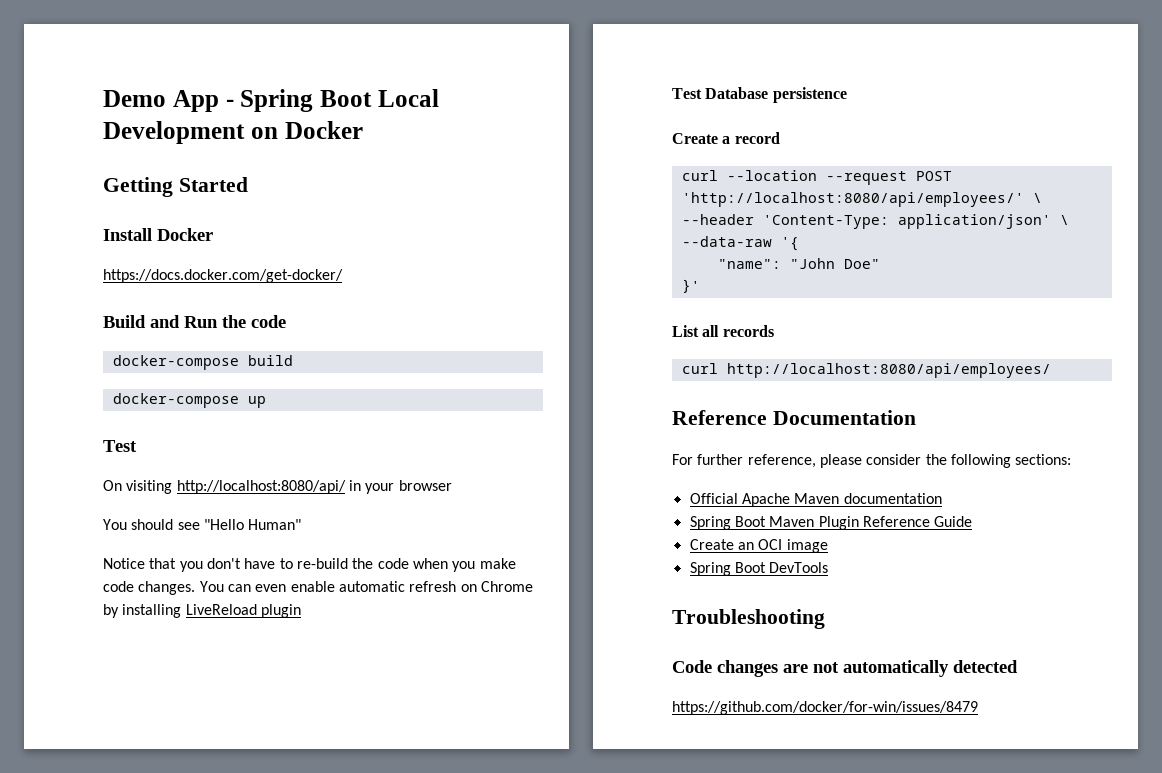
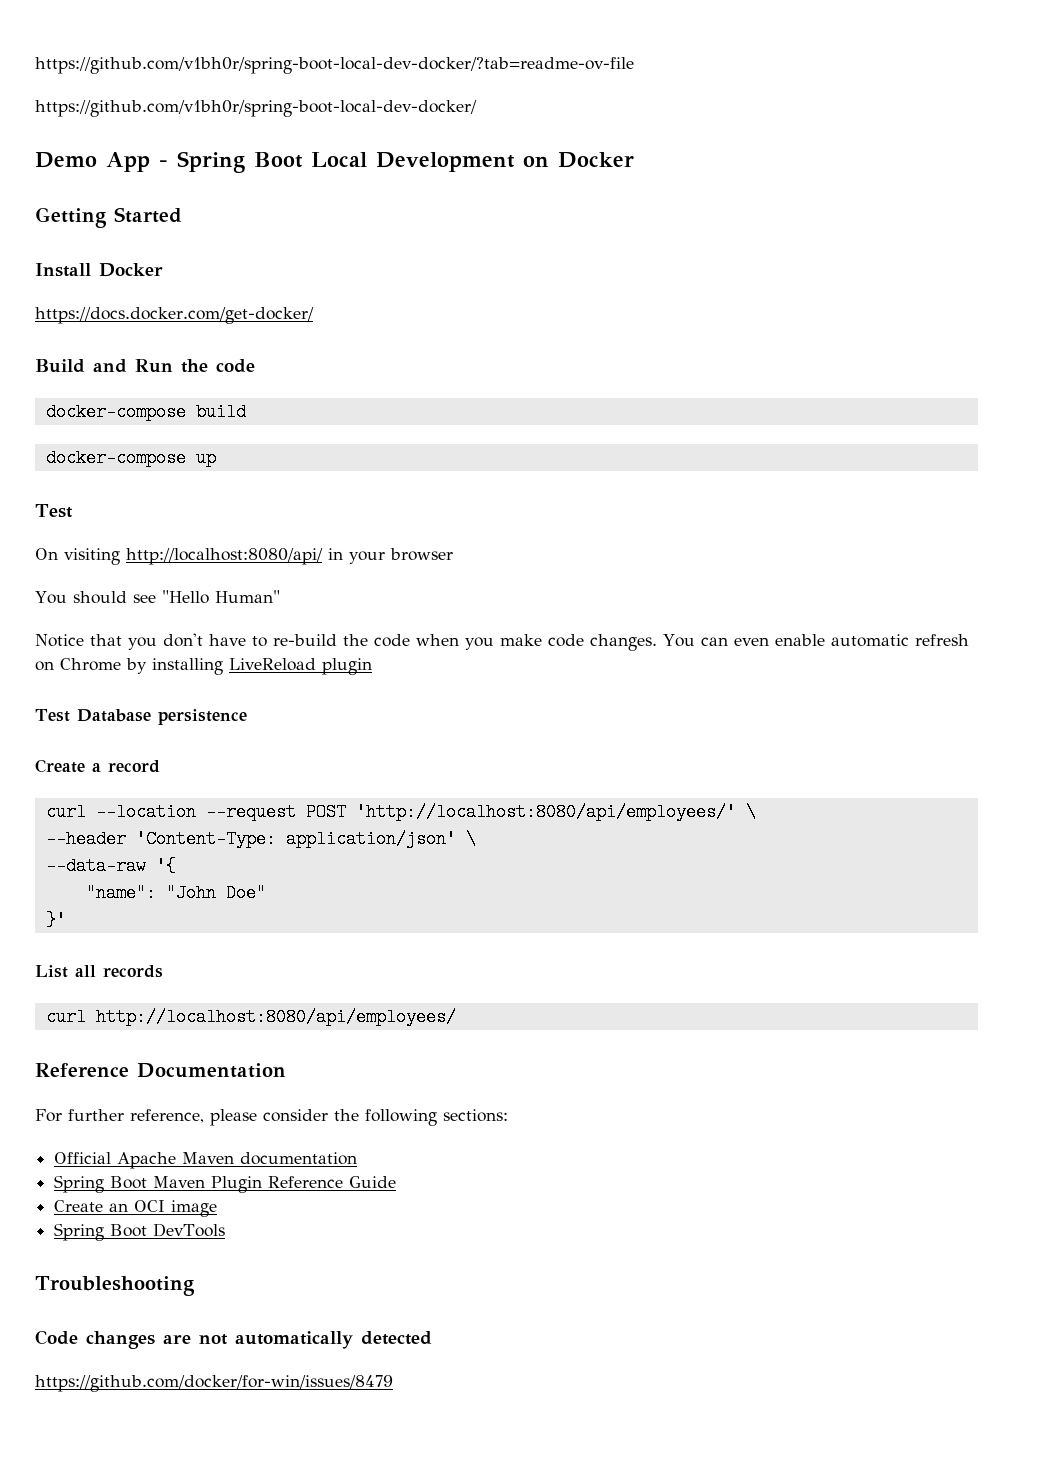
(103, 98) none -> [35,57,634,74] [35,100,477,117] https://github.com/v1bh0r/spring-boot-local-dev-docker/?tab=readme-ov-file // https://github.com/v1bh0r/spring-boot-local-dev-docker/ //

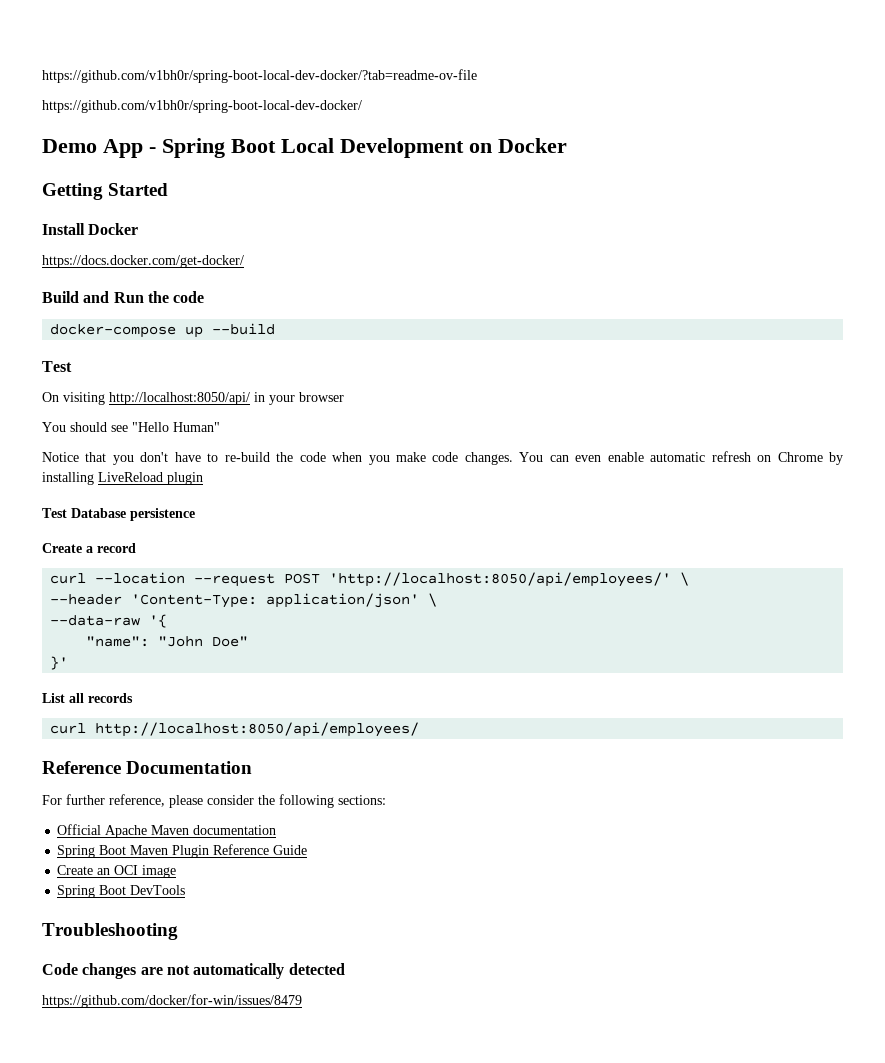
[45,403,246,421] // docker-compose build -> (205, 297) none
(216, 458) none -> [212,323,276,335] --build
[126,548,323,565] http://localhost:8080/api/ -> [109,392,250,405] http://localhost:8050/api/
[355,803,736,821] 'http://localhost:8080/api/employees/' -> [329,572,672,587] 'http://localhost:8050/api/employees/'
[95,1008,456,1026] http://localhost:8080/api/employees/ -> [95,722,420,737] http://localhost:8050/api/employees/

